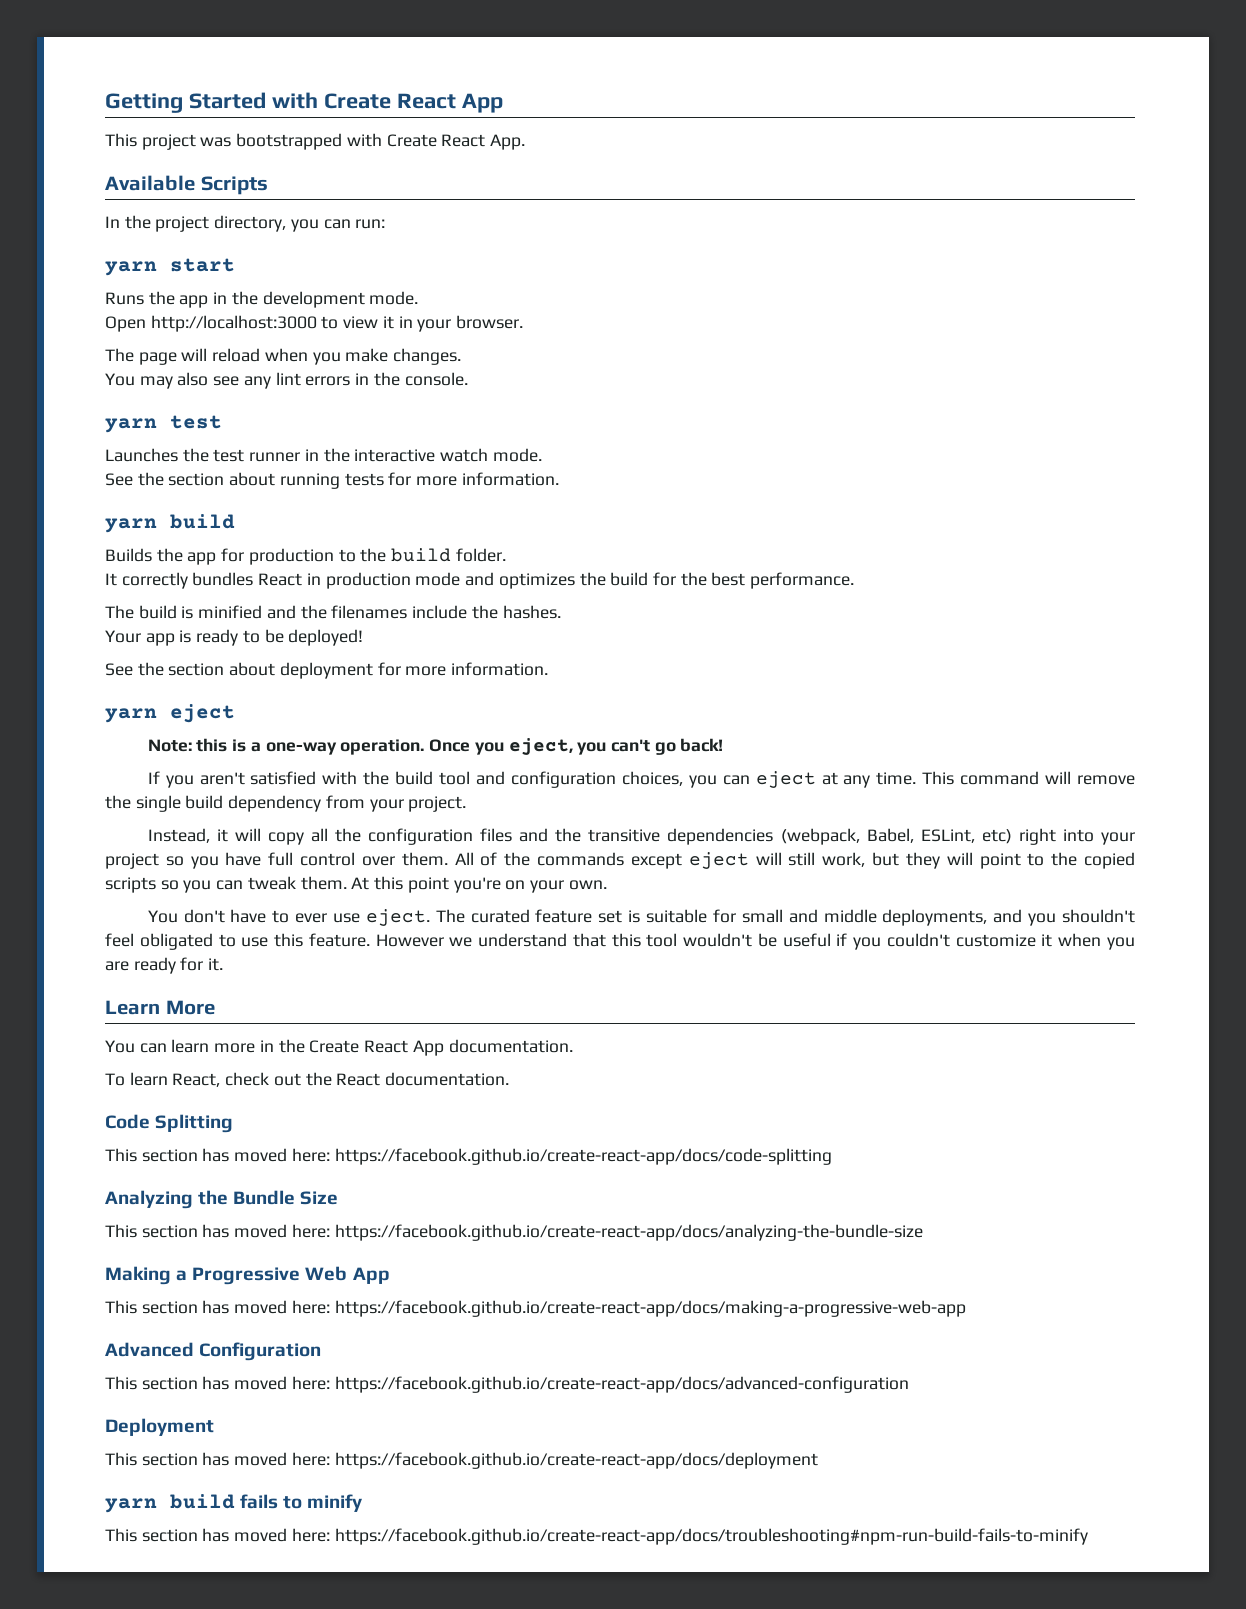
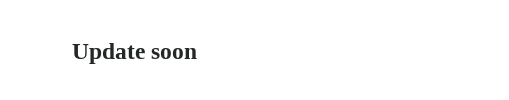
[105,92,503,113] [105,133,526,150] [105,175,268,195] [105,215,386,232] [105,258,235,276] [105,291,419,308] [105,315,524,332] [105,348,462,365] [105,372,468,389] [105,415,222,433] [105,448,542,462] [105,472,559,489] [105,514,235,533] [105,548,506,565] [105,572,855,589] [105,605,561,619] [105,629,364,646] [105,662,549,679] [105,704,235,723] [147,738,724,755] [147,771,1135,788] [105,795,467,812] [147,828,1135,845] [105,852,1136,869] [105,876,607,893] [147,909,1135,926] [105,933,1136,950] [105,957,224,974] [105,1000,215,1015] [105,1039,573,1056] [105,1072,510,1087] [105,1114,234,1133] [105,1148,832,1165] [105,1190,339,1209] [105,1224,923,1241] [105,1266,390,1285] [105,1300,966,1317] [105,1342,322,1361] [105,1376,909,1393] [105,1418,214,1436] [105,1452,818,1469] [105,1494,363,1513] [105,1528,1088,1545] Getting Started with Create React App // This project was bootstrapped with Create React App. // Available Scripts // In the project directory, you can run: // yarn start // Runs the app in the development mode. // Open http://localhost:3000 to view it in your browser. // The page will reload when you make changes. // You may also see any lint errors in the console. // yarn test // Launches the test runner in the interactive watch mode. // See the section about running tests for more information. // yarn build // Builds the app for production to the build folder. // It correctly bundles React in production mode and optimizes the build for the best performance. // The build is minified and the filenames include the hashes. // Your app is ready to be deployed! // See the section about deployment for more information. // yarn eject // Note: this is a one-way operation. Once you eject, you can't go back! // If you aren't satisfied with the build tool and configuration choices, you can eject at any time. This command will remove the single build dependency from your project. // Instead, it will copy all the configuration files and the transitive dependencies (webpack, Babel, ESLint, etc) right into your project so you have full control over them. All of the commands except eject will still work, but they will point to the copied scripts so you can tweak them. At this point you're on your own. // You don't have to ever use eject. The curated feature set is suitable for small and middle deployments, and you shouldn't feel obligated to use this feature. However we understand that this tool wouldn't be useful if you couldn't customize it when you are ready for it. // Learn More // You can learn more in the Create React App documentation. // To learn React, check out the React documentation. // Code Splitting // This section has moved here: https://facebook.github.io/create-react-app/docs/code-splitting // Analyzing the Bundle Size // This section has moved here: https://facebook.github.io/create-react-app/docs/analyzing-the-bundle-size // Making a Progressive Web App // This section has moved here: https://facebook.github.io/create-react-app/docs/making-a-progressive-web-app // Advanced Configuration // This section has moved here: https://facebook.github.io/create-react-app/docs/advanced-configuration // Deployment // This section has moved here: https://facebook.github.io/create-react-app/docs/deployment // yarn build fails to minify // This section has moved here: https://facebook.github.io/create-react-app/docs/troubleshooting#npm-run-build-fails-to-minify -> [72,43,198,64] Update soon

